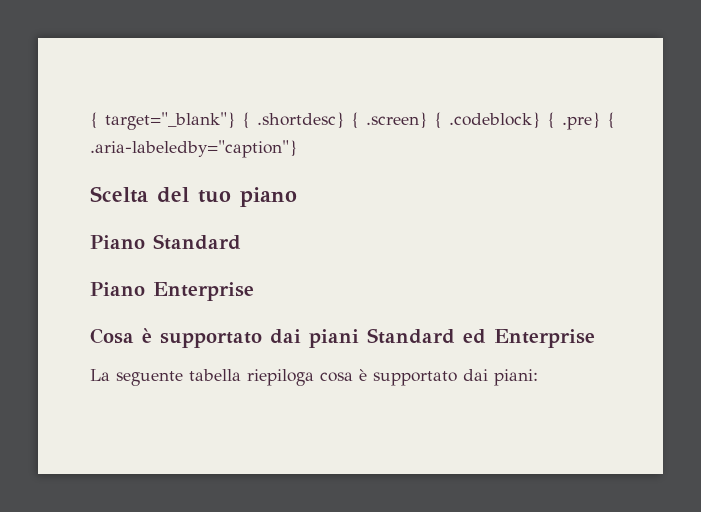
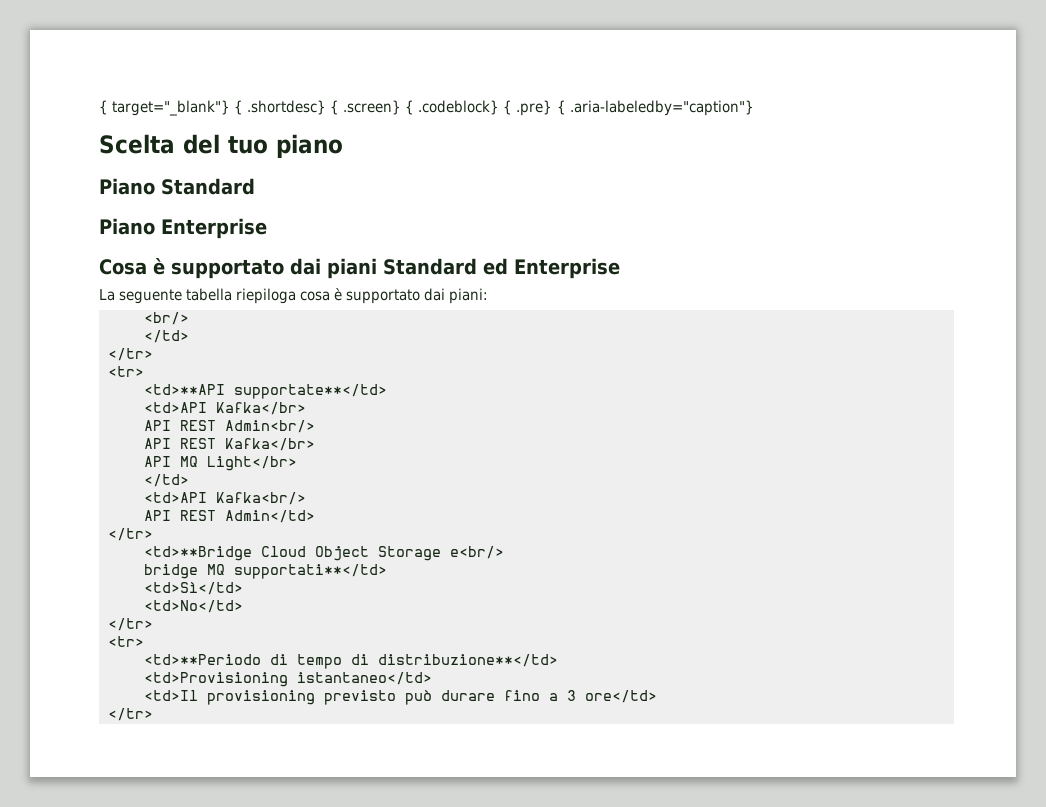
(538, 377) none -> [144,312,189,325] [144,330,189,343] [108,348,153,361] [108,366,144,377] [144,384,387,399] [144,402,306,415] [144,420,315,433] [144,438,315,451] [144,456,297,471] [144,474,189,487] [144,492,306,505] [144,510,315,523] [108,528,153,541] [144,546,504,561] [144,564,387,579] [144,582,243,595] [144,600,243,613] [108,618,153,631] [108,636,144,647] [144,654,558,669] [144,672,432,687] [144,690,657,705] [108,708,153,721] // <br/> // </td> // </tr> // <tr> // <td>**API supportate**</td> // <td>API Kafka</br> // API REST Admin<br/> // API REST Kafka</br> // API MQ Light</br> // </td> // <td>API Kafka<br/> // API REST Admin</td> // </tr> // <td>**Bridge Cloud Object Storage e<br/> // bridge MQ supportati**</td> // <td>Sì</td> // <td>No</td> // </tr> // <tr> // <td>**Periodo di tempo di distribuzione**</td> // <td>Provisioning istantaneo</td> // <td>Il provisioning previsto può durare fino a 3 ore</td> // </tr>

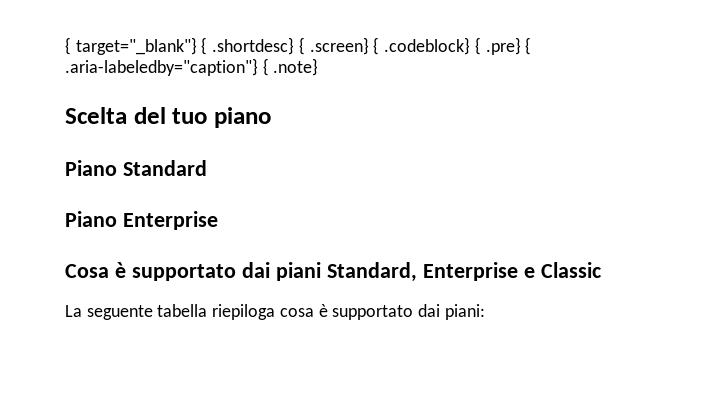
(754, 108) none -> [262,58,319,76] { .note}
[383,258,620,279] Standard ed Enterprise -> [326,262,601,282] Standard, Enterprise e Classic
[144,312,189,325] [144,330,189,343] [108,348,153,361] [108,366,144,377] [144,384,387,399] [144,402,306,415] [144,420,315,433] [144,438,315,451] [144,456,297,471] [144,474,189,487] [144,492,306,505] [144,510,315,523] [108,528,153,541] [144,546,504,561] [144,564,387,579] [144,582,243,595] [144,600,243,613] [108,618,153,631] [108,636,144,647] [144,654,558,669] [144,672,432,687] [144,690,657,705] [108,708,153,721] // <br/> // </td> // </tr> // <tr> // <td>**API supportate**</td> // <td>API Kafka</br> // API REST Admin<br/> // API REST Kafka</br> // API MQ Light</br> // </td> // <td>API Kafka<br/> // API REST Admin</td> // </tr> // <td>**Bridge Cloud Object Storage e<br/> // bridge MQ supportati**</td> // <td>Sì</td> // <td>No</td> // </tr> // <tr> // <td>**Periodo di tempo di distribuzione**</td> // <td>Provisioning istantaneo</td> // <td>Il provisioning previsto può durare fino a 3 ore</td> // </tr> -> (485, 312) none

